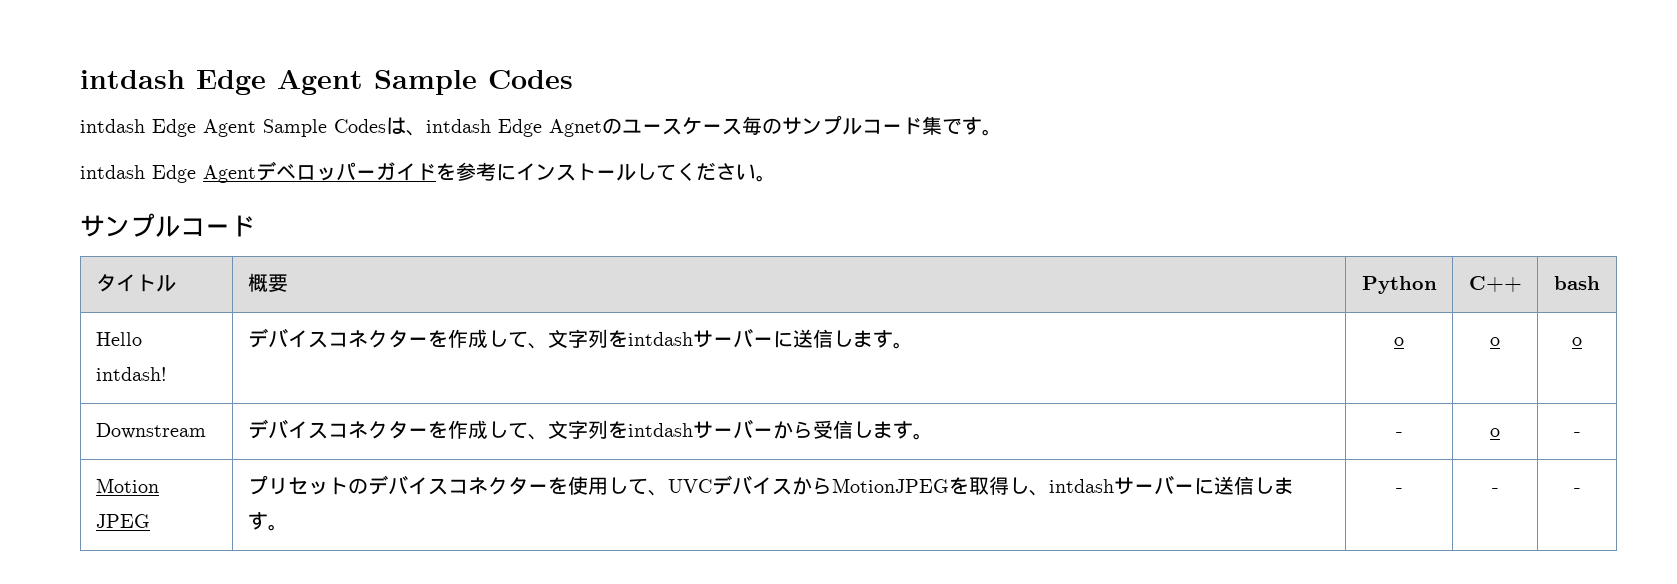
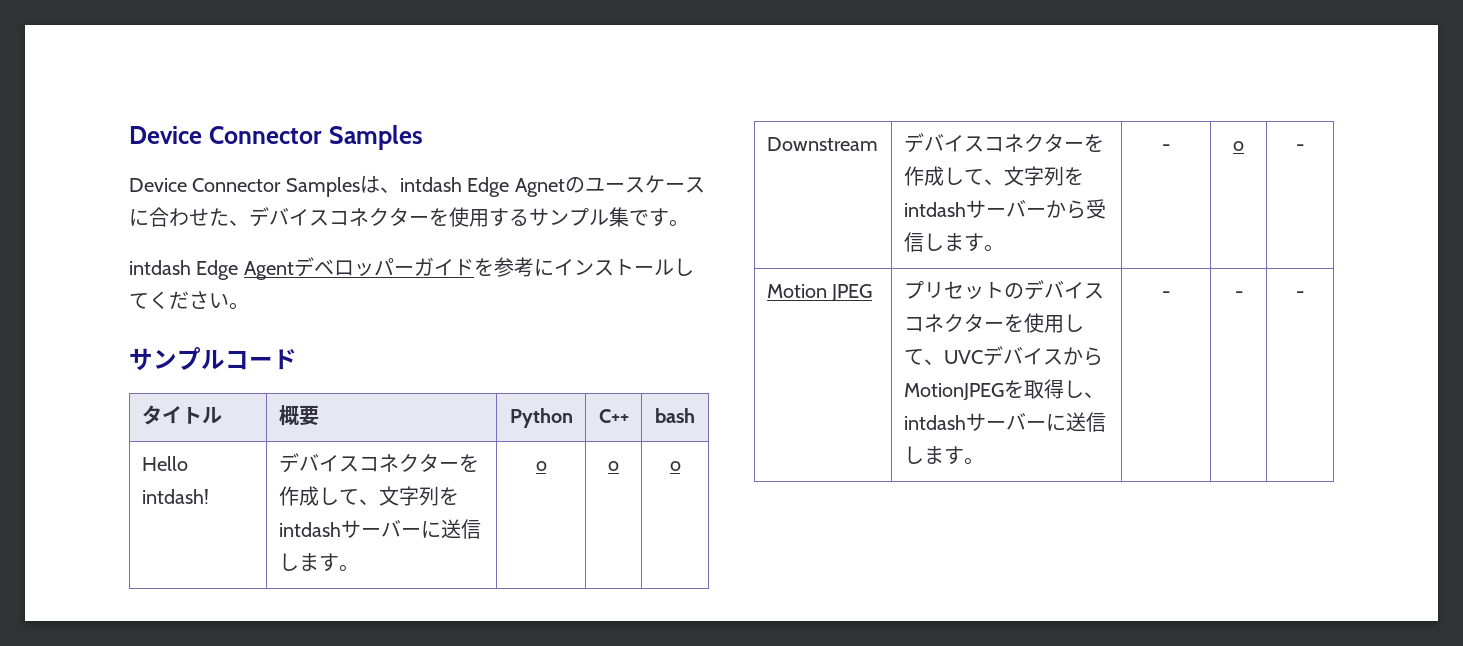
[80,70,573,95] [80,119,386,137] intdash Edge Agent Sample Codes // intdash Edge Agent Sample Codes -> [129,125,423,150] [129,177,360,197] Device Connector Samples // Device Connector Samples
[742,115,922,135] 毎のサンプルコード -> [129,207,609,227] に合わせた、デバイスコネクターを使用するサンプル

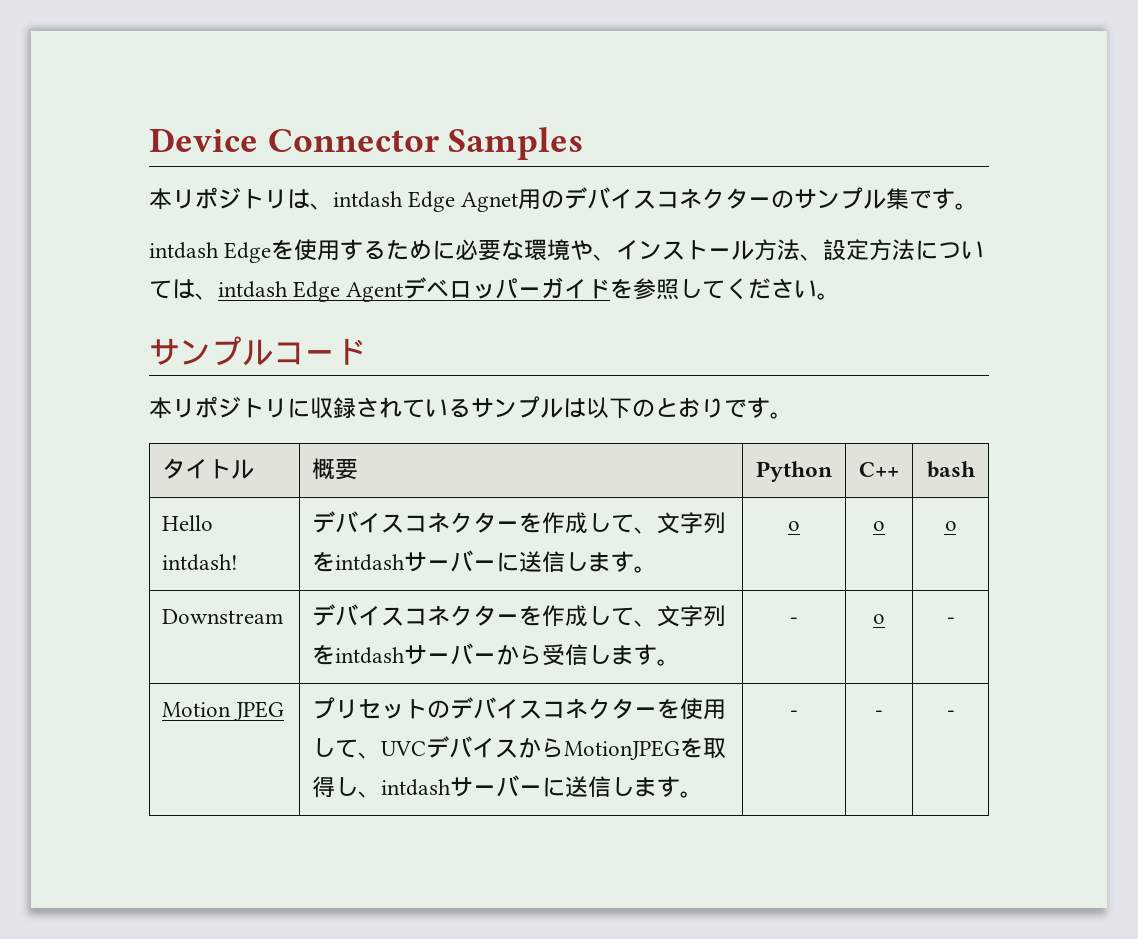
[129,177,360,197] Device Connector Samples -> [149,187,287,210] 本リポジトリ
[564,175,705,193] [129,207,529,227] のユースケースに合わせた、デバイスコネクターを使用する -> [518,187,795,210] 用のデバイスコネクターの
(239, 270) none -> [271,239,985,261] [149,279,341,302] を使用するために必要な環境や、インストール方法、設定方法については、intdash Edge
[513,257,674,277] 考にインストール -> [656,279,680,300] 照
(297, 359) none -> [149,396,793,419] // 本リポジトリに収録されているサンプルは以下のとおりです。

